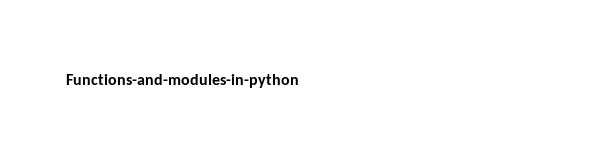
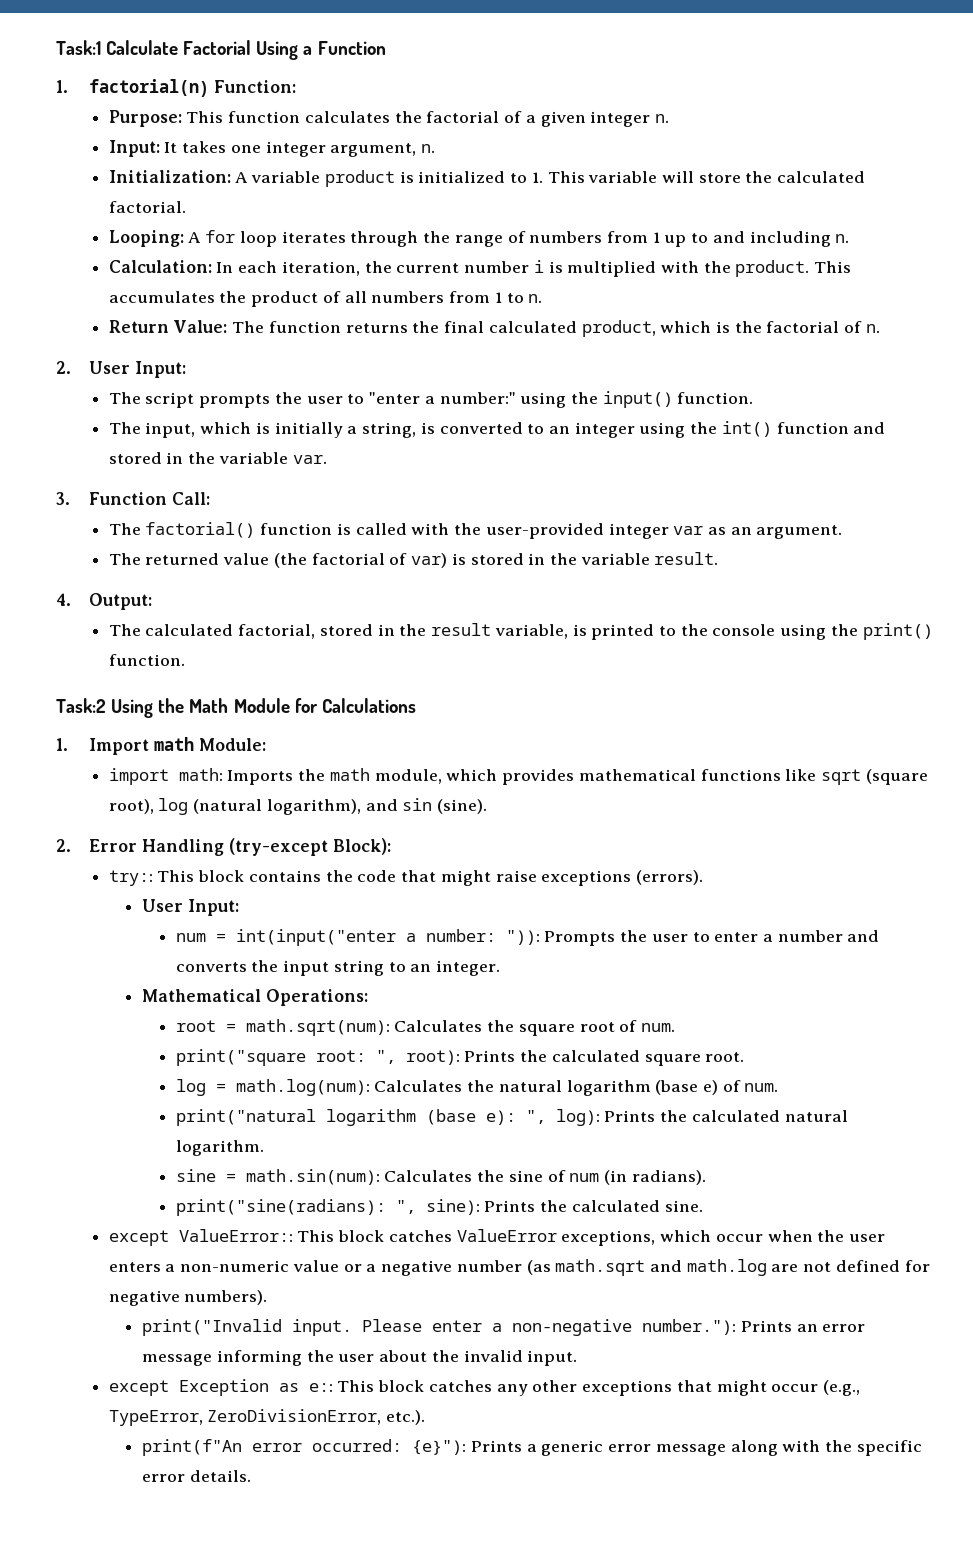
[66,74,299,88] Functions-and-modules-in-python -> [56,40,386,60] [56,79,297,97] [108,110,669,127] [108,140,436,157] [108,170,866,187] [108,201,186,213] [108,230,850,247] [108,260,852,277] [108,291,543,307] [108,320,880,337] [56,361,187,378] [108,391,754,408] [108,421,886,438] [108,452,327,464] [56,492,211,505] [108,522,843,539] [108,552,719,568] [56,593,153,610] [108,623,933,640] [108,654,185,666] [56,698,416,718] [56,737,266,755] [108,768,928,785] [108,798,488,815] [56,838,391,856] [108,870,703,886] [142,899,239,916] [175,929,880,946] [175,960,501,976] [142,989,368,1006] [175,1019,676,1036] [175,1049,745,1066] [175,1079,779,1096] [175,1109,848,1126] [175,1140,264,1156] [175,1169,706,1185] [175,1199,703,1216] [108,1229,885,1246] [108,1259,930,1276] [108,1290,268,1306] [142,1319,866,1336] [142,1350,578,1366] [108,1379,860,1396] [108,1409,426,1426] [142,1439,922,1456] [142,1470,251,1482] Task:1 Calculate Factorial Using a Function // 1. factorial(n) Function: // Purpose: This function calculates the factorial of a given integer n. // Input: It takes one integer argument, n. // Initialization: A variable product is initialized to 1. This variable will store the calculated factorial. // Looping: A for loop iterates through the range of numbers from 1 up to and including n. // Calculation: In each iteration, the current number i is multiplied with the product. This accumulates the product of all numbers from 1 to n. // Return Value: The function returns the final calculated product, which is the factorial of n. // 2. User Input: // The script prompts the user to "enter a number:" using the input() function. // The input, which is initially a string, is converted to an integer using the int() function and stored in the variable var. // 3. Function Call: // The factorial() function is called with the user-provided integer var as an argument. // The returned value (the factorial of var) is stored in the variable result. // 4. Output: // The calculated factorial, stored in the result variable, is printed to the console using the print() function. // Task:2 Using the Math Module for Calculations // 1. Import math Module: // import math: Imports the math module, which provides mathematical functions like sqrt (square root), log (natural logarithm), and sin (sine). // 2. Error Handling (try-except Block): // try:: This block contains the code that might raise exceptions (errors). // User Input: // num = int(input("enter a number: ")): Prompts the user to enter a number and converts the input string to an integer. // Mathematical Operations: // root = math.sqrt(num): Calculates the square root of num. // print("square root: ", root): Prints the calculated square root. // log = math.log(num): Calculates the natural logarithm (base e) of num. // print("natural logarithm (base e): ", log): Prints the calculated natural logarithm. // sine = math.sin(num): Calculates the sine of num (in radians). // print("sine(radians): ", sine): Prints the calculated sine. // except ValueError:: This block catches ValueError exceptions, which occur when the user enters a non-numeric value or a negative number (as math.sqrt and math.log are not defined for negative numbers). // print("Invalid input. Please enter a non-negative number."): Prints an error message informing the user about the invalid input. // except Exception as e:: This block catches any other exceptions that might occur (e.g., TypeError, ZeroDivisionError, etc.). // print(f"An error occurred: {e}"): Prints a generic error message along with the specific error details.

